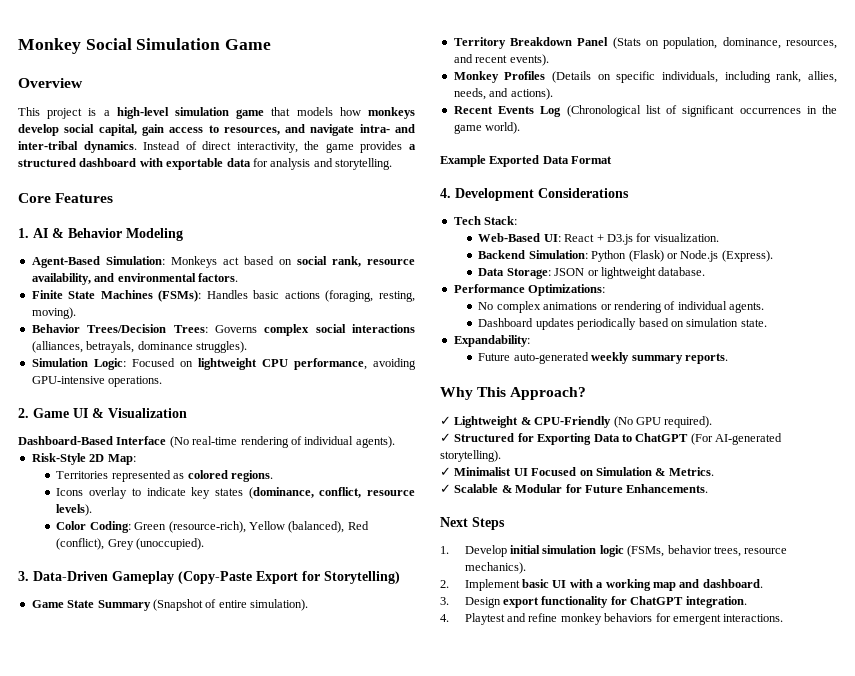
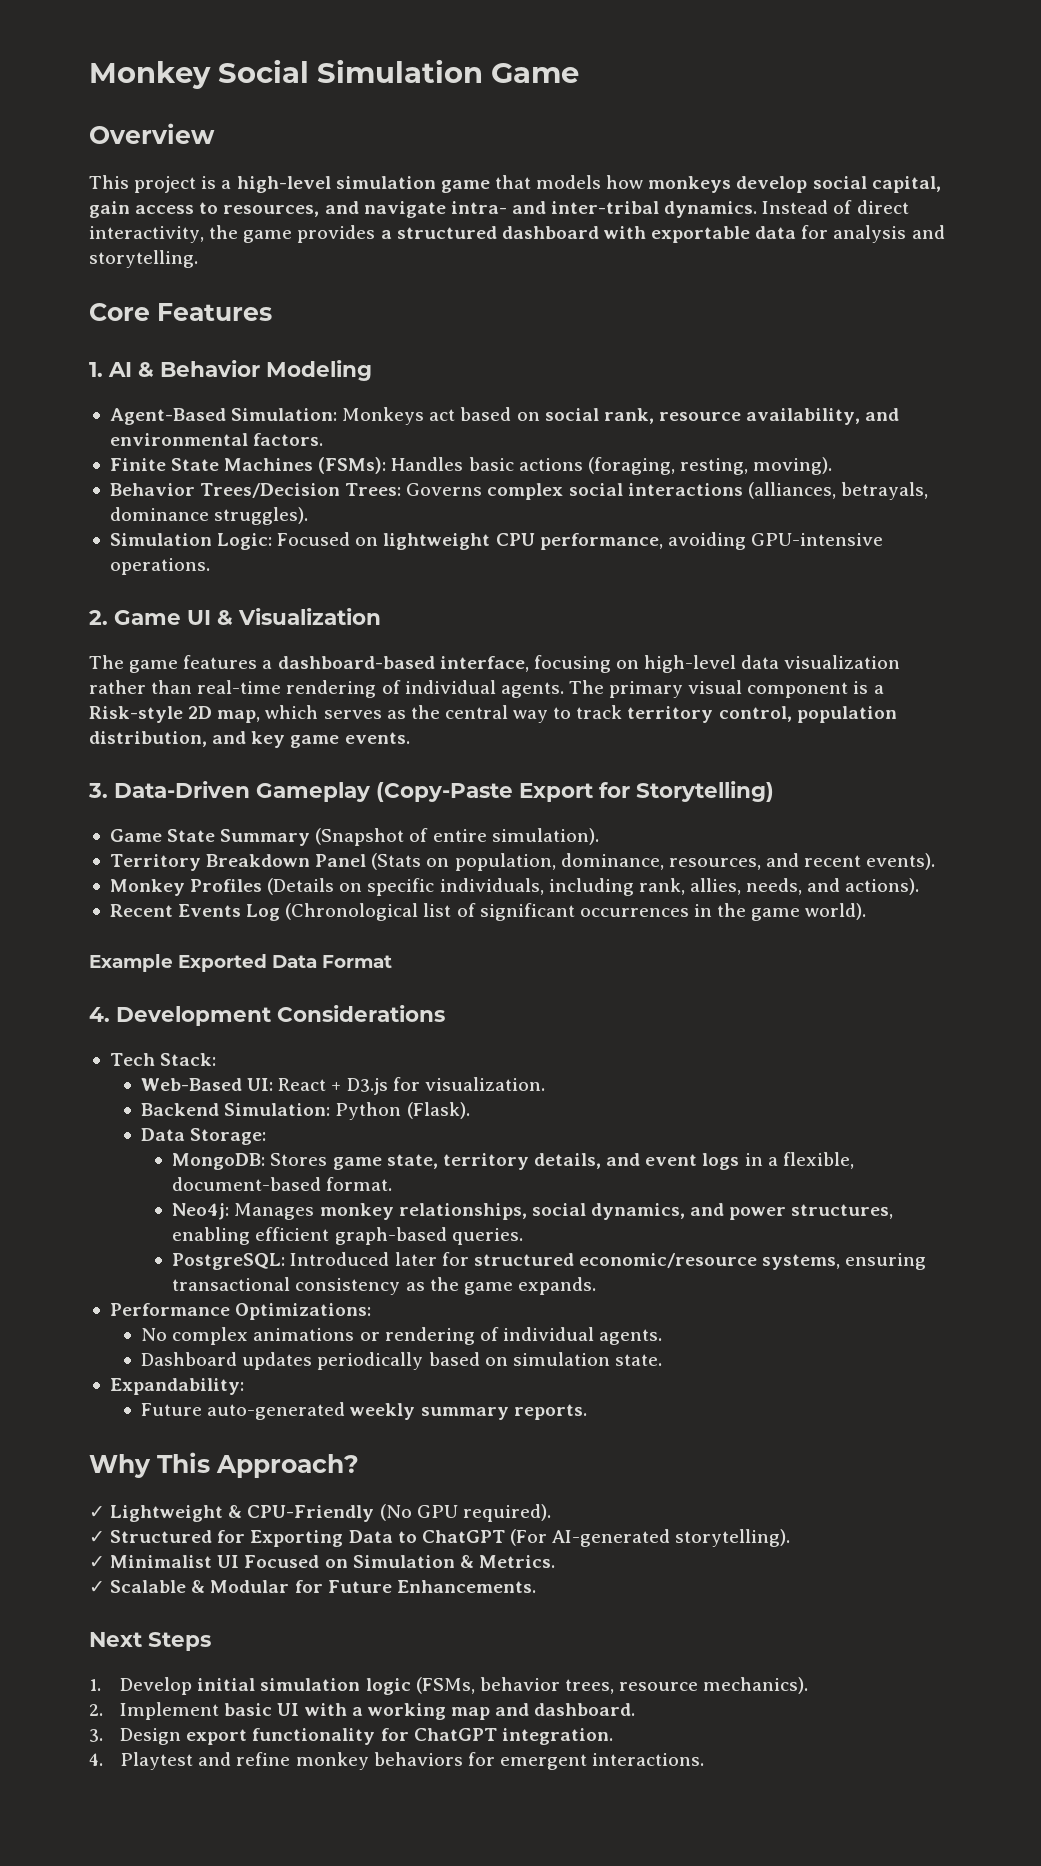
[18,436,395,448] [31,453,136,465] [56,470,273,482] [56,487,415,499] [56,504,93,516] [56,521,369,533] [56,538,205,550] Dashboard-Based Interface (No real-time rendering of individual agents). // Risk-Style 2D Map: // Territories represented as colored regions. // Icons overlay to indicate key states (dominance, conflict, resource levels). // Color Coding: Green (resource-rich), Yellow (balanced), Red (conflict), Grey (unoccupied). -> [89,655,901,673] [89,680,884,698] [89,705,897,723] [89,731,410,748] The game features a dashboard-based interface, focusing on high-level data visualization rather than real-time rendering of individual agents. The primary visual component is a Risk-style 2D map, which serves as the central way to track territory control, population distribution, and key game events.
[628,250,773,262] [478,267,706,279] (Flask) or Node.js (Express). // Data Storage: JSON or lightweight database. -> [406,1102,470,1119] [141,1128,267,1145] [172,1152,854,1170] [172,1177,393,1191] [172,1203,894,1220] [172,1227,523,1245] [172,1252,927,1270] [172,1277,596,1295] (Flask). // Data Storage: // MongoDB: Stores game state, territory details, and event logs in a flexible, document-based format. // Neo4j: Manages monkey relationships, social dynamics, and power structures, enabling efficient graph-based queries. // PostgreSQL: Introduced later for structured economic/resource systems, ensuring transactional consistency as the game expands.

